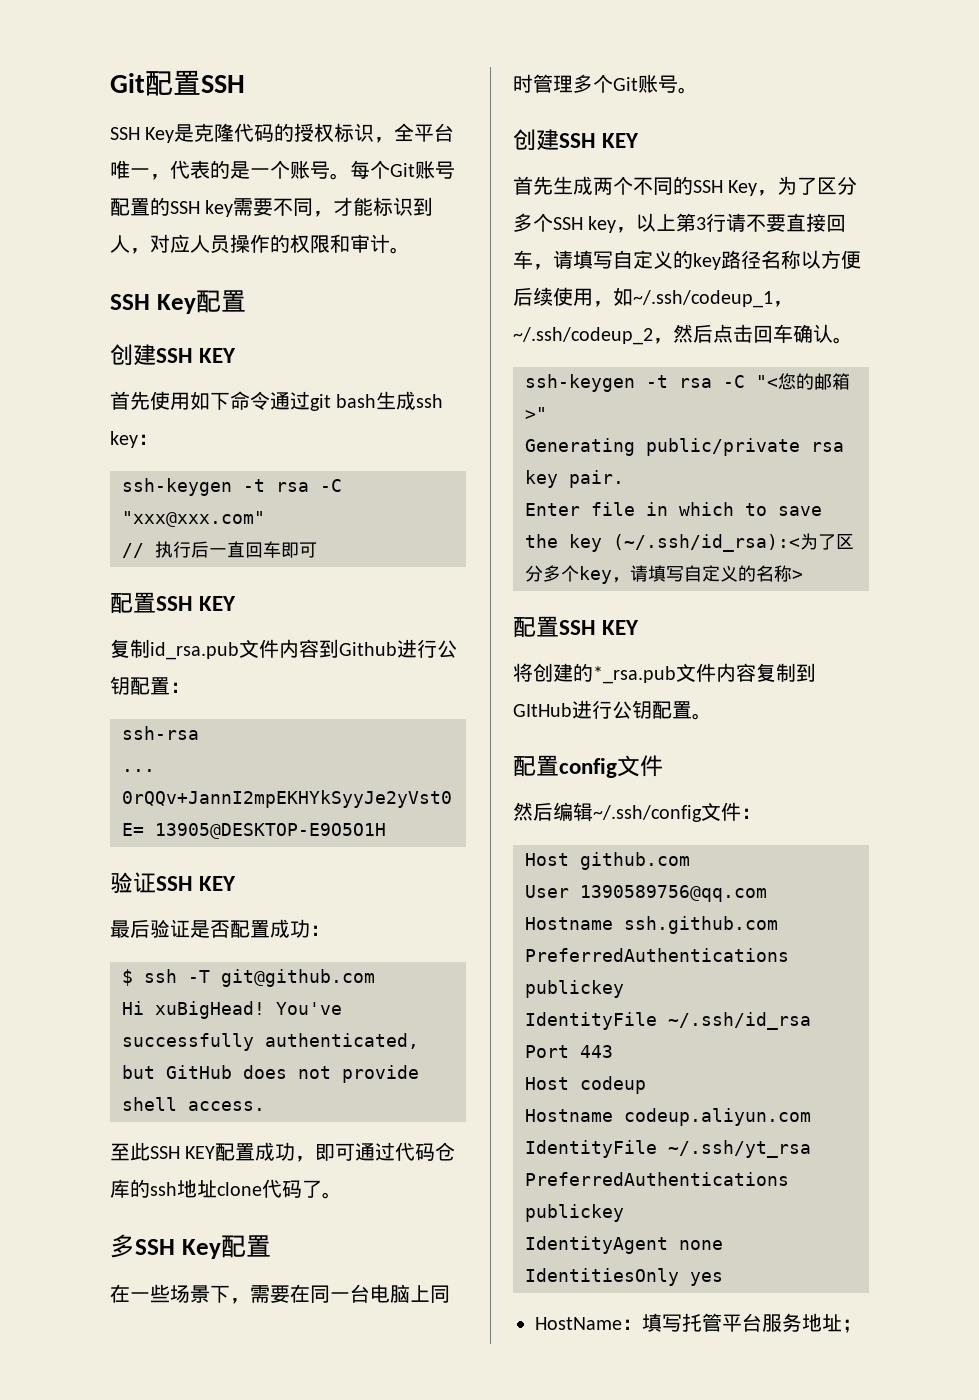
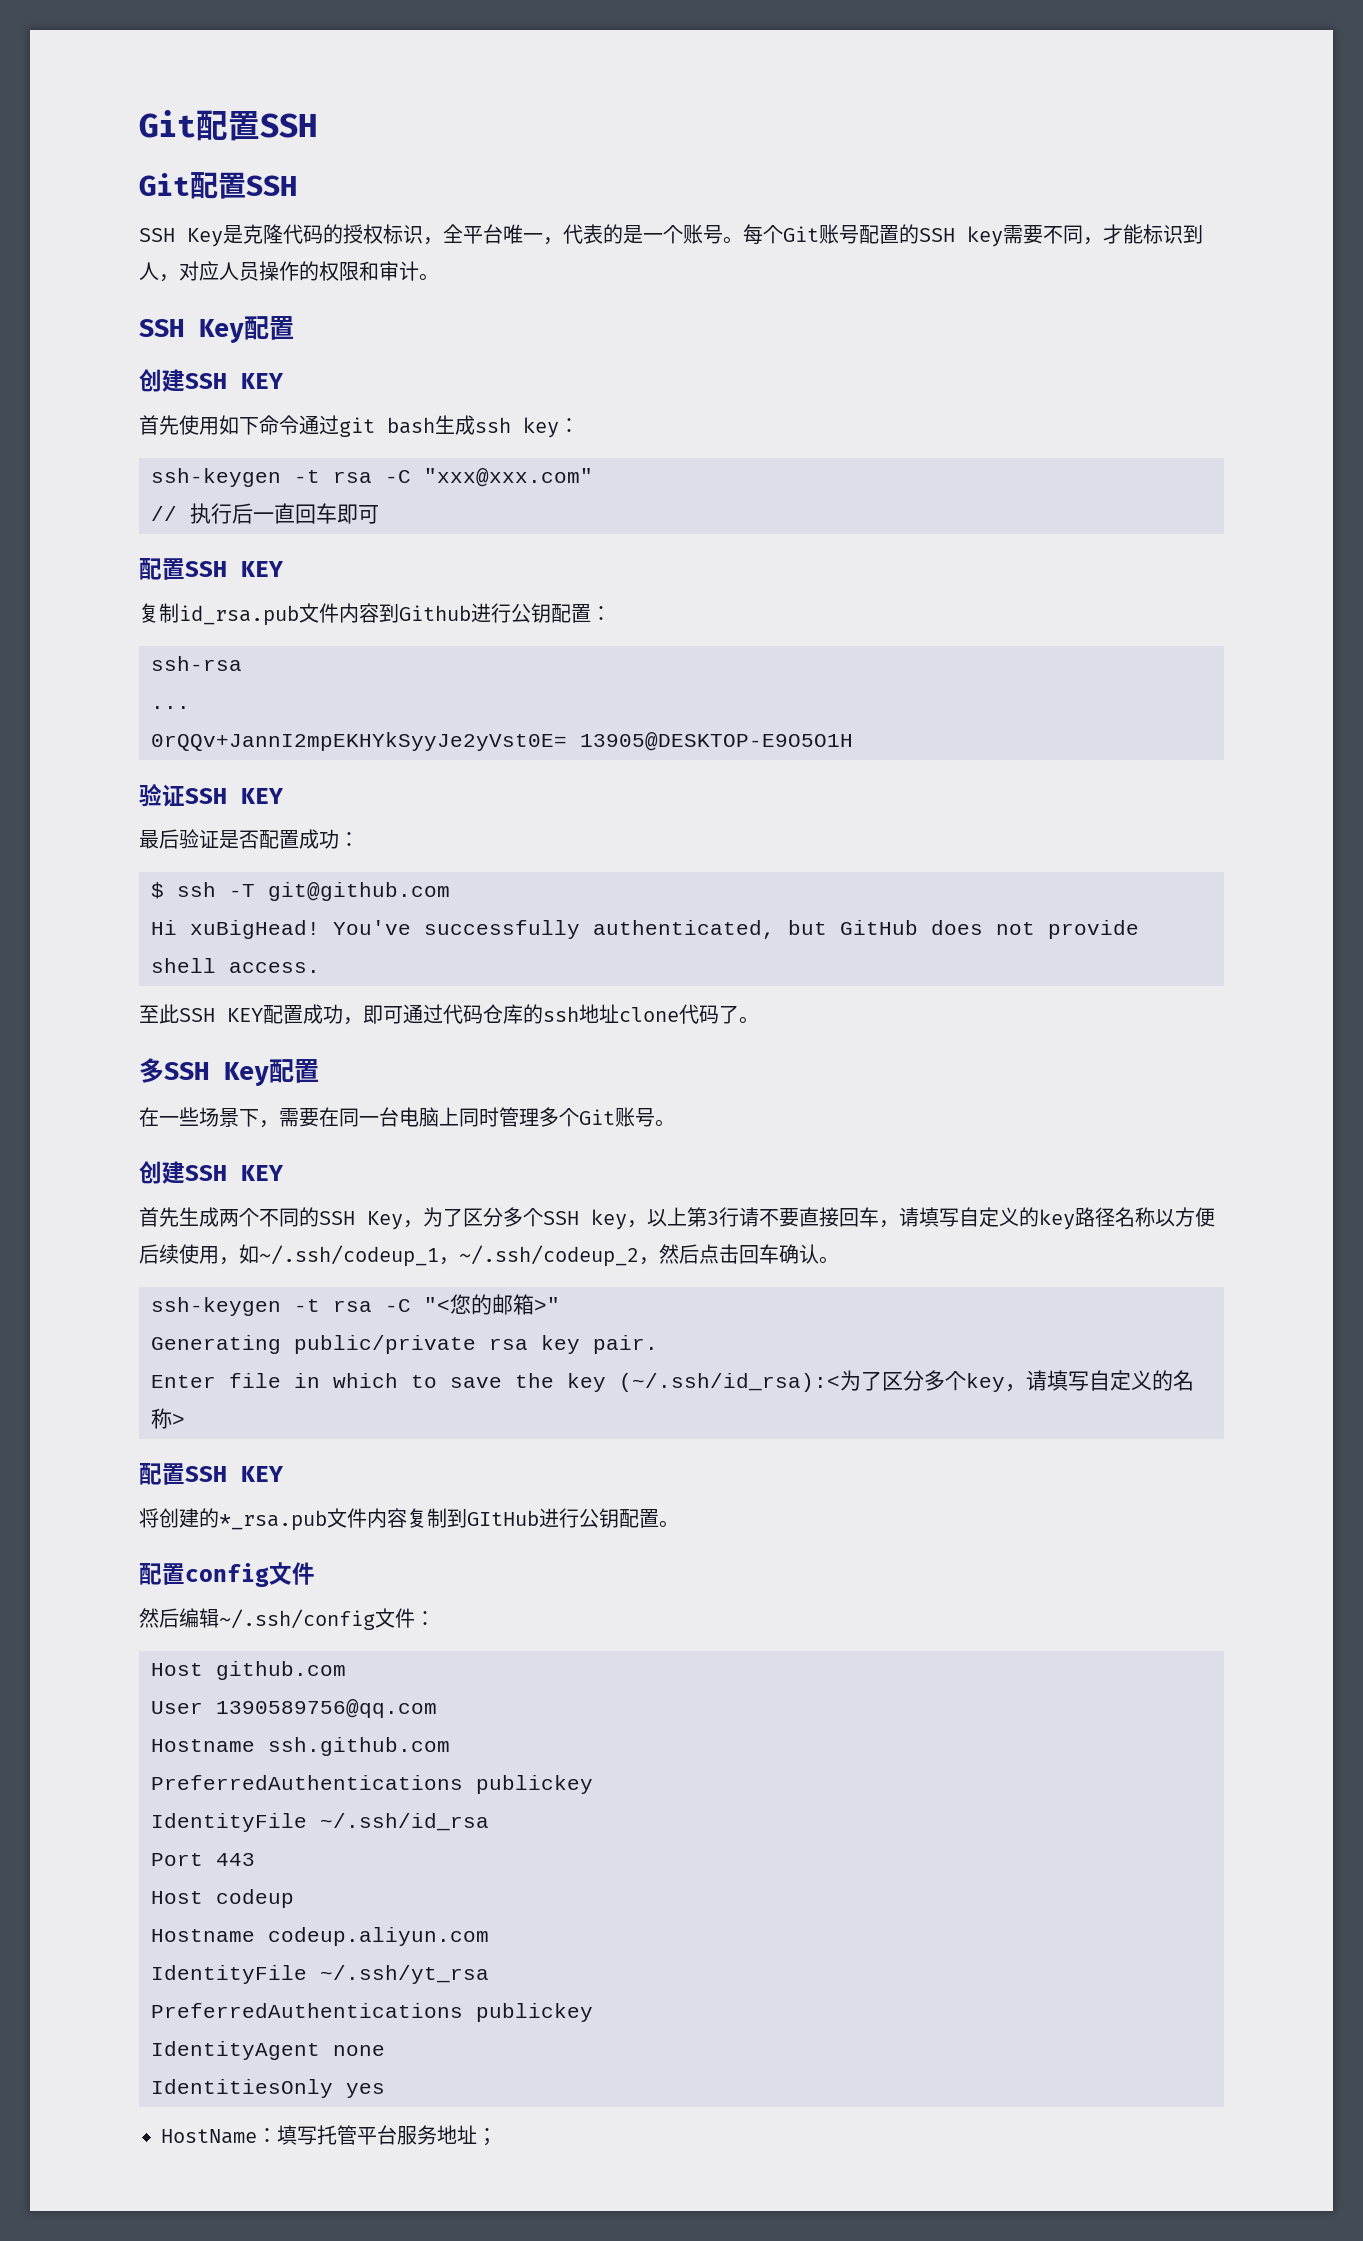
[110,70,245,96] Git配置SSH -> [139,110,317,141] [139,172,297,199] Git配置SSH // Git配置SSH

